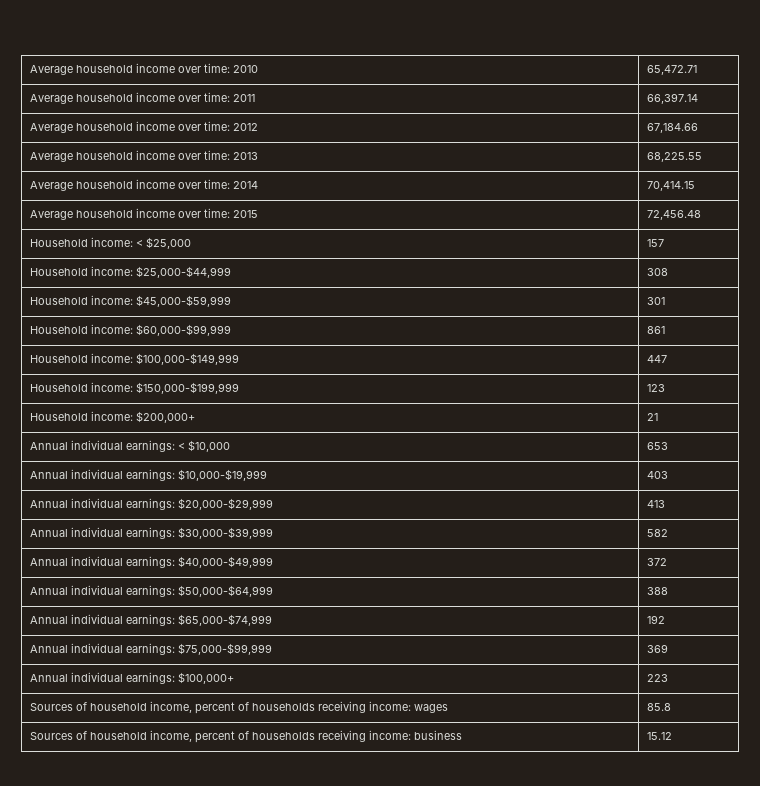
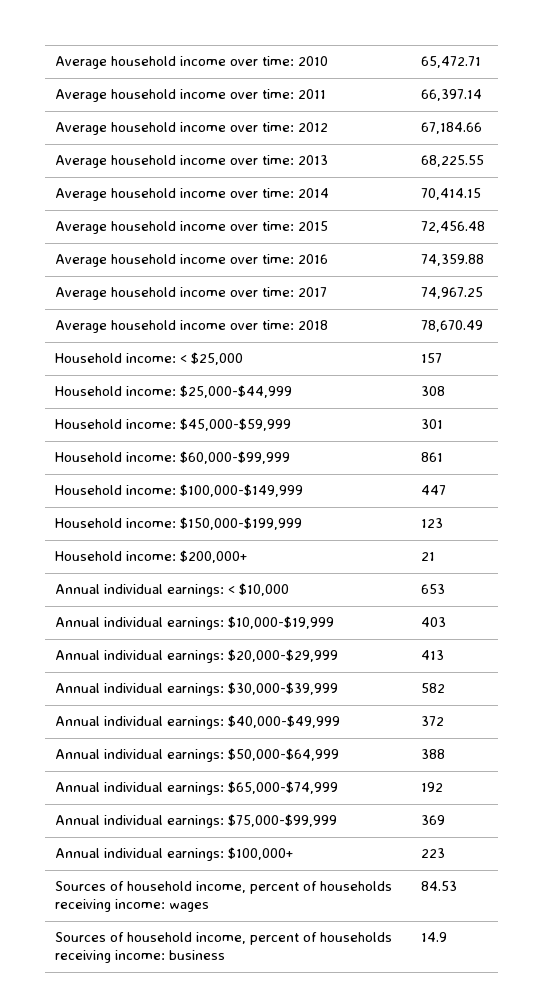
(702, 215) none -> [55,254,329,267] [421,254,485,266] [55,287,328,300] [421,287,484,299] [55,320,329,333] [421,320,484,332] // Average household income over time: 2016 | 74,359.88 // Average household income over time: 2017 | 74,967.25 // Average household income over time: 2018 | 78,670.49
[647,703,672,711] 85.8 -> [421,881,458,891] 84.53
[647,732,673,740] 15.12 -> [421,932,448,942] 14.9

